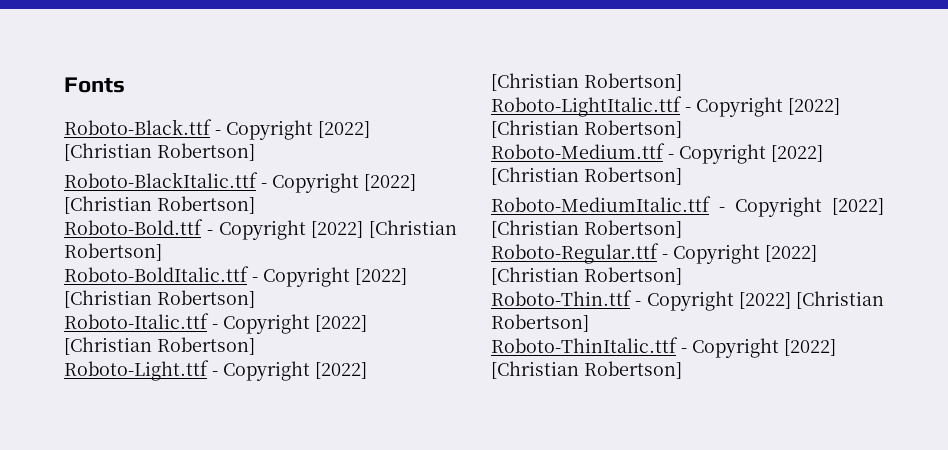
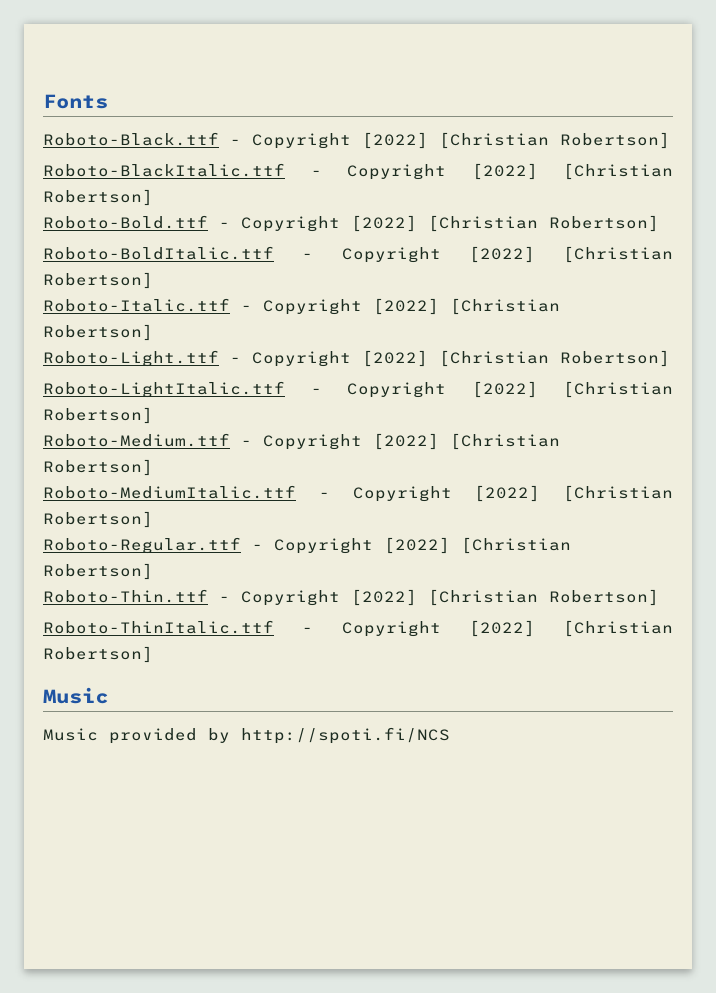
(682, 370) none -> [43,687,108,704] [43,727,450,744] // Music // Music provided by http://spoti.fi/NCS

